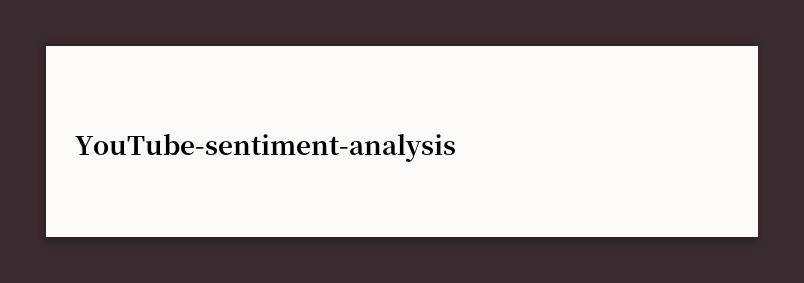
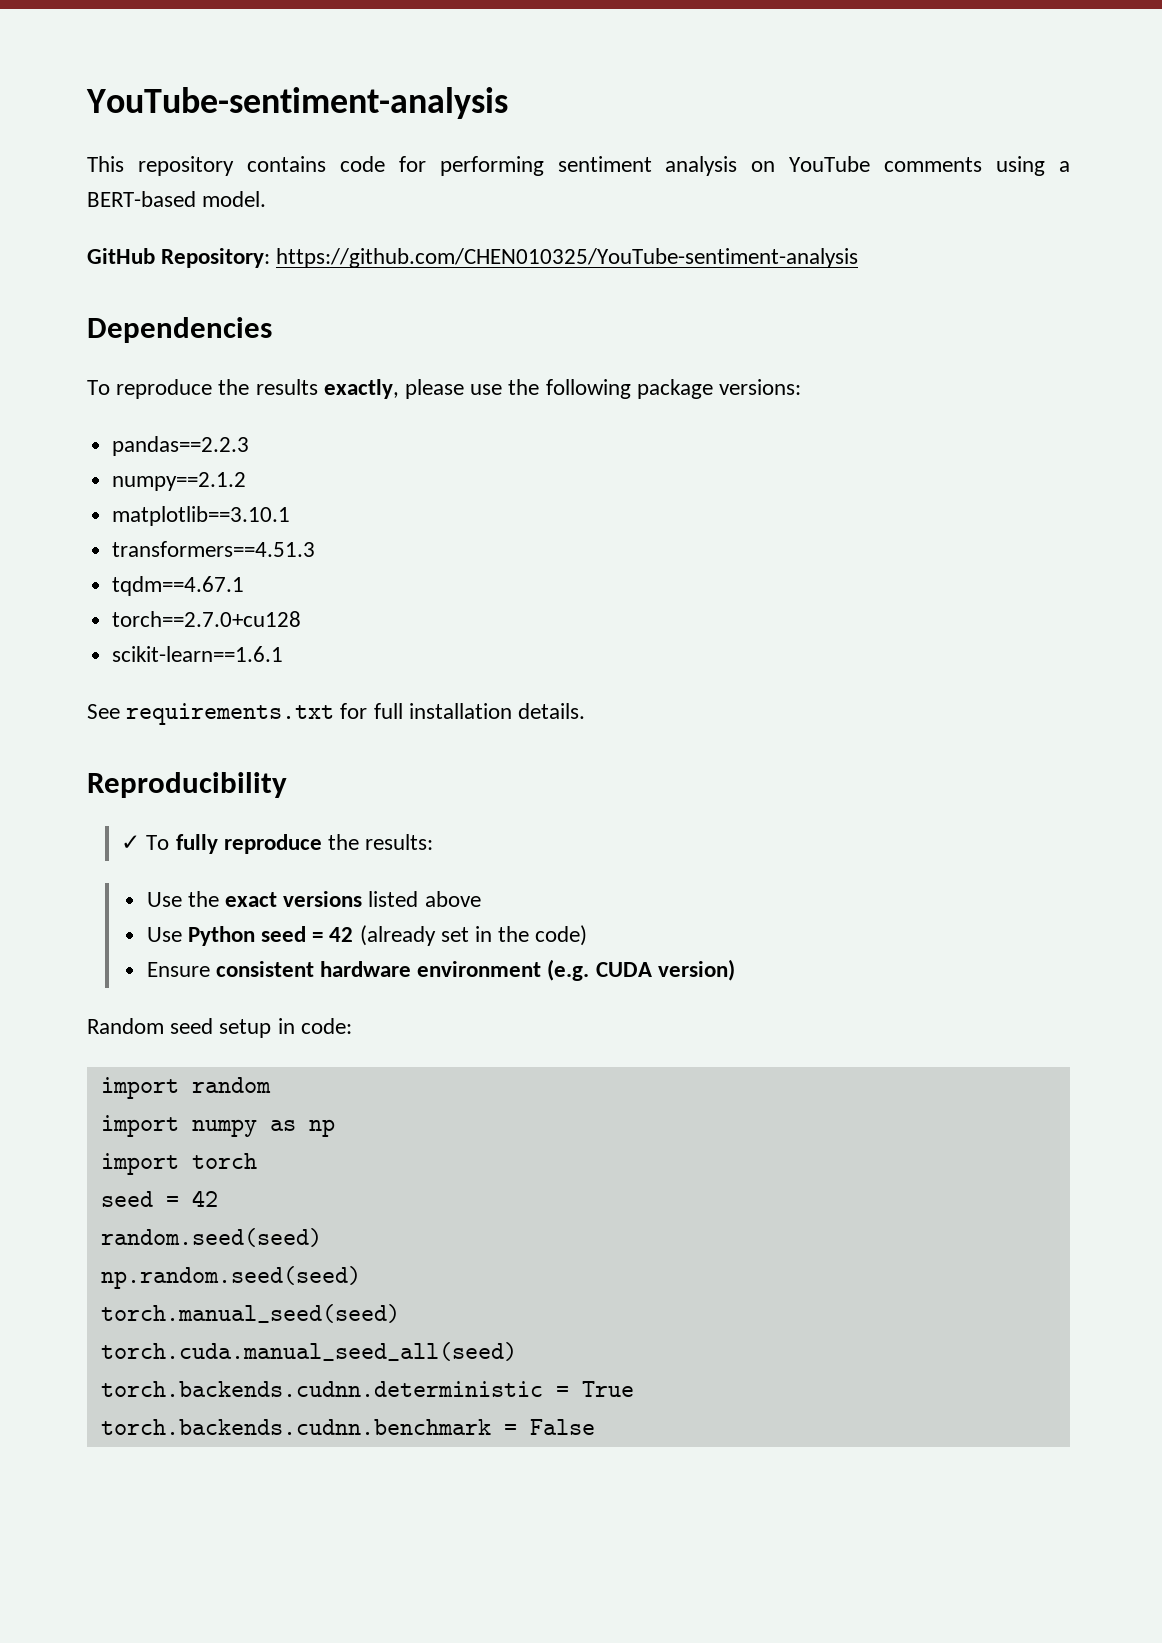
(456, 148) none -> [87,156,1070,176] [87,191,267,207] [87,248,859,268] [87,317,272,343] [87,379,802,399] [112,436,250,456] [112,472,247,491] [112,506,291,526] [112,541,316,557] [112,576,245,596] [112,611,302,627] [112,646,284,662] [87,703,586,725] [87,772,287,798] [121,834,434,854] [146,891,481,907] [146,925,588,946] [146,959,735,981] [87,1018,352,1038] [100,1077,271,1099] [100,1115,335,1137] [100,1153,257,1175] [100,1190,218,1207] [100,1228,322,1247] [100,1266,361,1289] [100,1304,400,1323] [100,1342,517,1361] [100,1381,634,1397] [100,1419,595,1435] // This repository contains code for performing sentiment analysis on YouTube comments using a BERT-based model. // GitHub Repository: https://github.com/CHEN010325/YouTube-sentiment-analysis // Dependencies // To reproduce the results exactly, please use the following package versions: // pandas==2.2.3 // numpy==2.1.2 // matplotlib==3.10.1 // transformers==4.51.3 // tqdm==4.67.1 // torch==2.7.0+cu128 // scikit-learn==1.6.1 // See requirements.txt for full installation details. // Reproducibility // ✓ To fully reproduce the results: // Use the exact versions listed above // Use Python seed = 42 (already set in the code) // Ensure consistent hardware environment (e.g. CUDA version) // Random seed setup in code: // import random // import numpy as np // import torch // seed = 42 // random.seed(seed) // np.random.seed(seed) // torch.manual_seed(seed) // torch.cuda.manual_seed_all(seed) // torch.backends.cudnn.deterministic = True // torch.backends.cudnn.benchmark = False

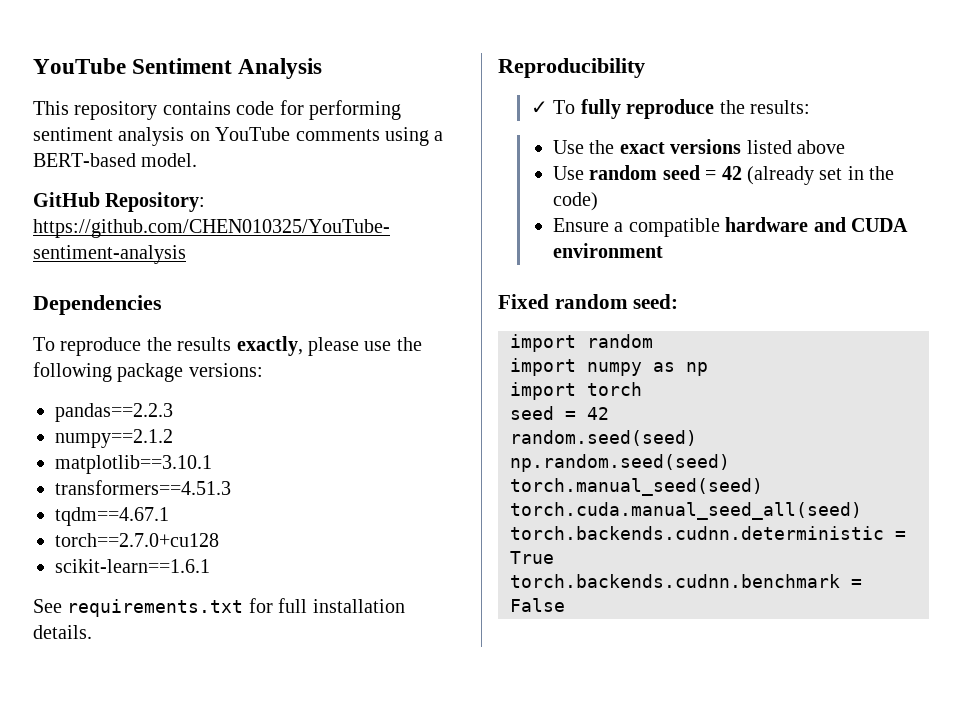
[86,87,508,119] YouTube-sentiment-analysis -> [33,58,323,79] YouTube Sentiment Analysis
[187,926,255,946] Python -> [589,165,658,180] random
[215,959,735,981] [87,1018,352,1038] consistent hardware environment (e.g. CUDA version) // Random seed setup in code: -> [614,217,909,237] [553,243,664,258] [498,294,679,309] a compatible hardware and CUDA environment // Fixed random seed:

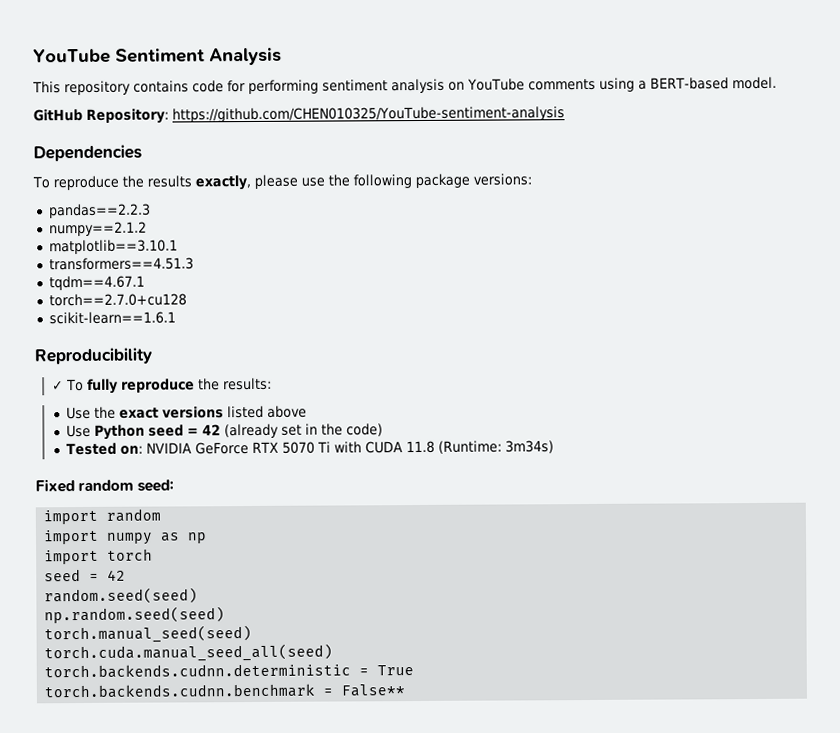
[33,598,405,617] [33,625,92,639] // See requirements.txt for full installation details. -> (176, 318) none
[589,165,658,180] random -> [94,424,146,440] Python
[553,217,909,237] [553,243,664,258] Ensure a compatible hardware and CUDA environment -> [66,440,555,456] Tested on: NVIDIA GeForce RTX 5070 Ti with CUDA 11.8 (Runtime: 3m34s)
[510,598,565,612] False -> [341,684,406,697] False**

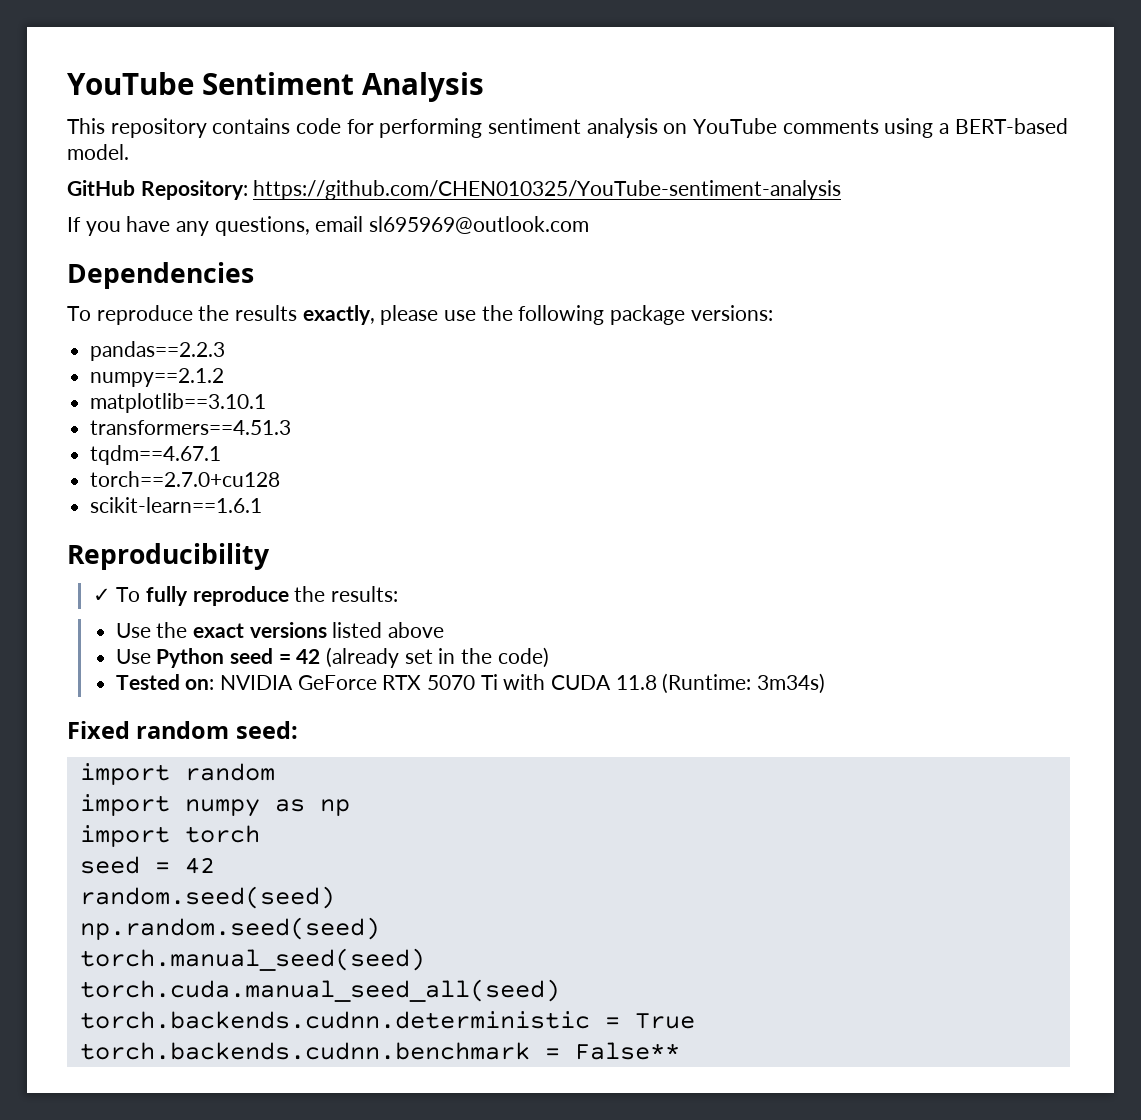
(565, 114) none -> [67,216,590,236] // If you have any questions, email sl695969@outlook.com

